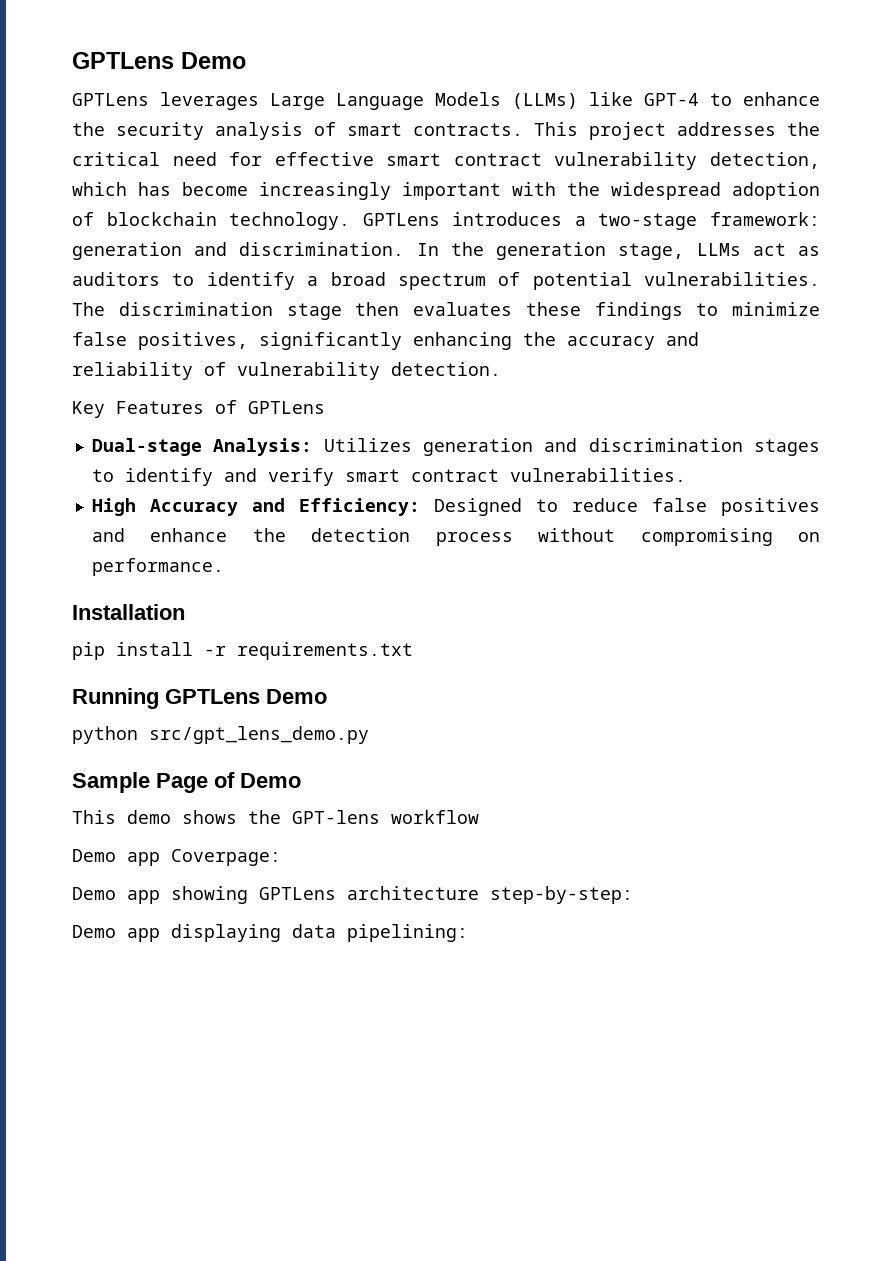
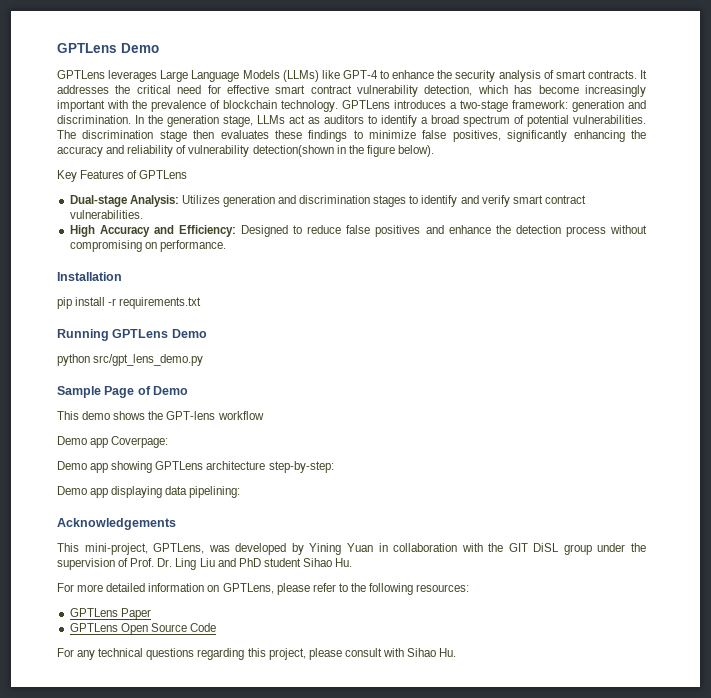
[534,122,666,140] This project -> [640,70,647,79] It
[611,182,820,200] widespread adoption -> [151,100,206,112] prevalence
[391,362,501,376] detection. -> [252,145,434,157] detection(shown in the figure below).
(468, 933) none -> [57,518,176,530] [57,543,646,555] [57,558,353,570] [57,583,470,595] [69,608,151,620] [69,623,216,635] [57,648,457,660] // Acknowledgements // This mini-project, GPTLens, was developed by Yining Yuan in collaboration with the GIT DiSL group under the supervision of Prof. Dr. Ling Liu and PhD student Sihao Hu. // For more detailed information on GPTLens, please refer to the following resources: // GPTLens Paper // GPTLens Open Source Code // For any technical questions regarding this project, please consult with Sihao Hu.

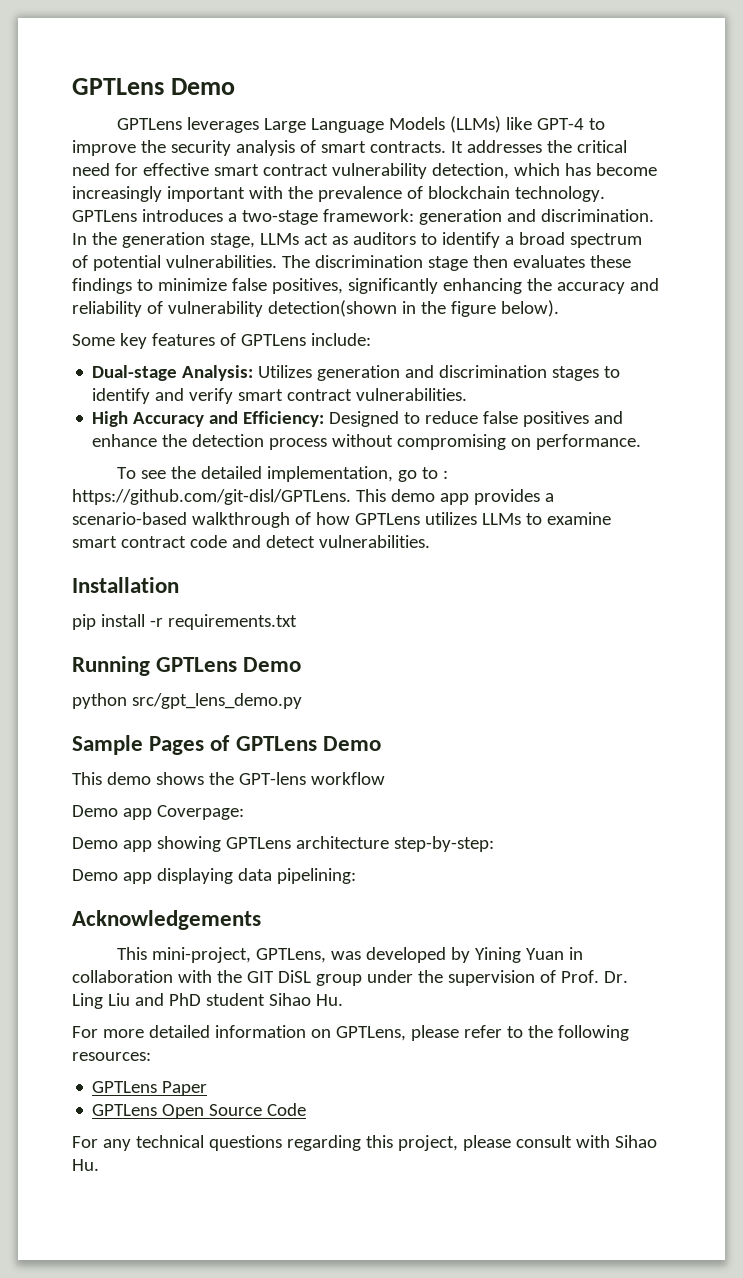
[392,70,435,79] enhance -> [72,140,136,156] improve
[57,170,188,182] Key Features of GPTLens -> [72,333,371,349] Some key features of GPTLens include:
(226, 246) none -> [117,466,449,482] [72,489,554,505] [72,512,611,528] [72,535,430,548] // To see the detailed implementation, go to : https://github.com/git-disl/GPTLens. This demo app provides a scenario-based walkthrough of how GPTLens utilizes LLMs to examine smart contract code and detect vulnerabilities.
[104,386,151,398] Page of -> [149,735,317,755] Pages of GPTLens

